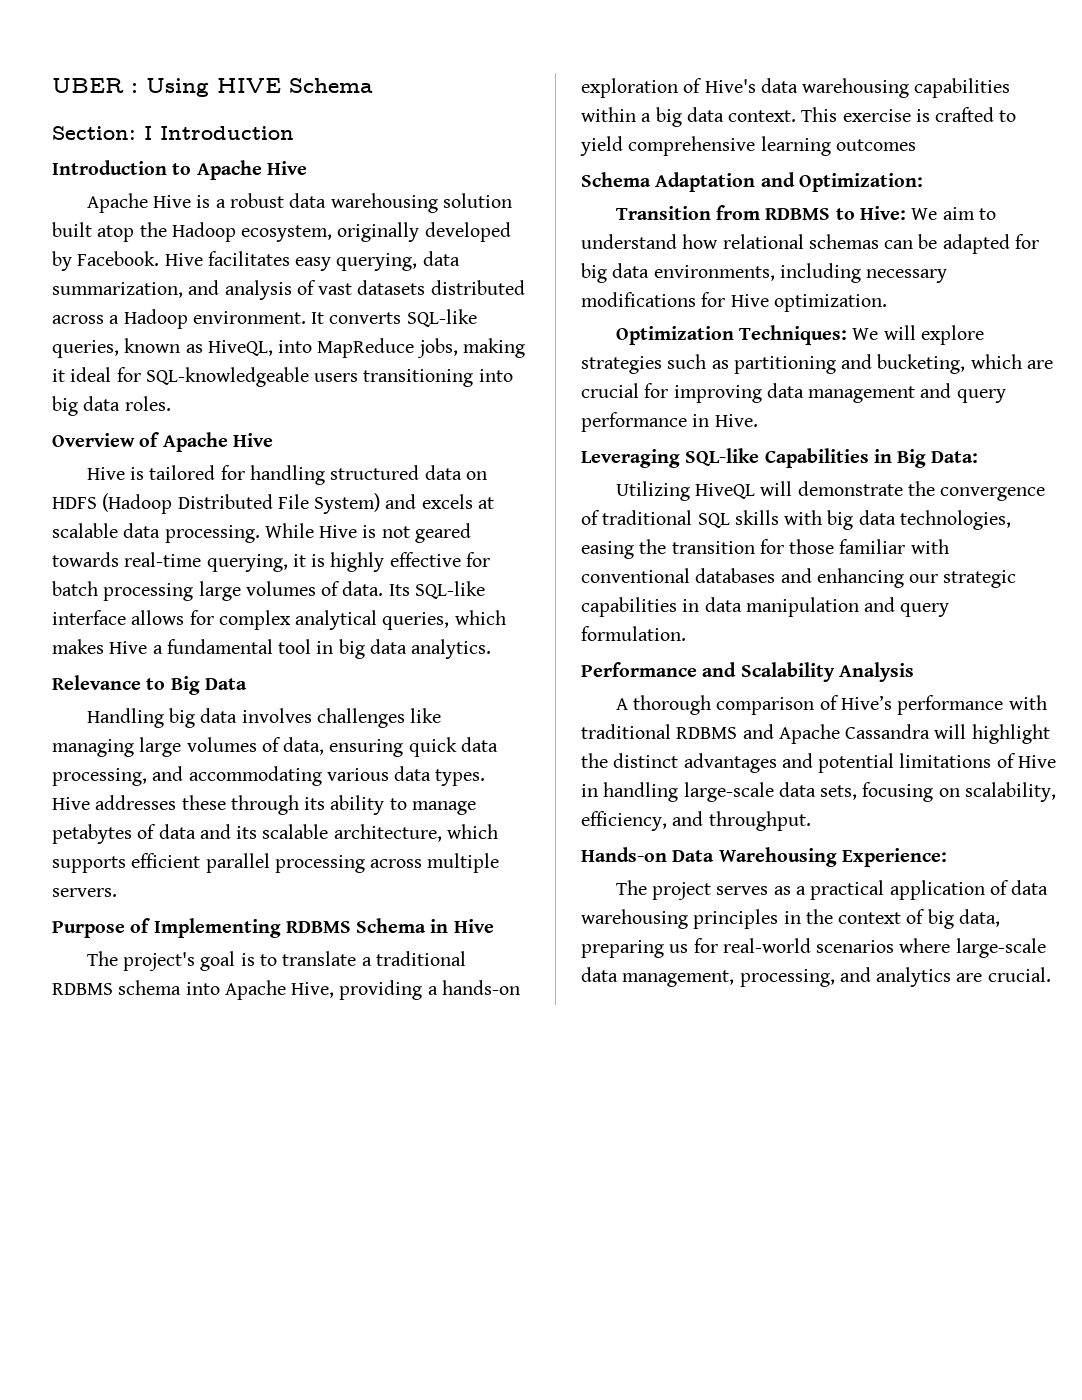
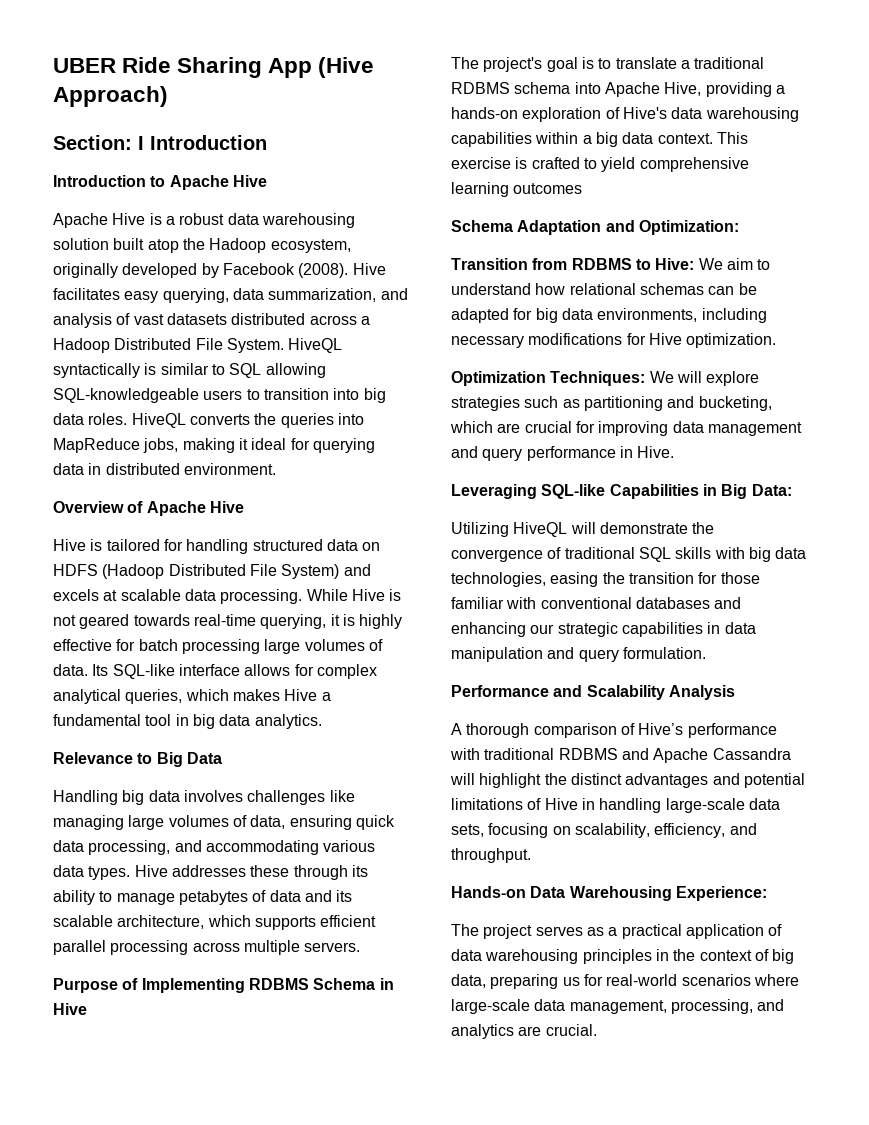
[131,78,373,97] : Using HIVE Schema -> [122,57,375,78] [53,86,168,107] Ride Sharing App (Hive Approach)
[77,251,160,266] Facebook. -> [222,263,349,278] Facebook (2008).
[192,309,477,327] [52,338,273,358] environment. It converts SQL-like queries, known as HiveQL, -> [114,338,343,353] [53,363,326,378] [53,388,386,403] [53,413,334,428] Distributed File System. HiveQL syntactically is similar to SQL allowing SQL-knowledgeable users to transition into big data roles. HiveQL converts the queries
[145,367,513,387] [52,396,171,416] SQL-knowledgeable users transitioning into big data roles. -> [312,438,375,453] [53,463,276,475] querying data in distributed environment.

